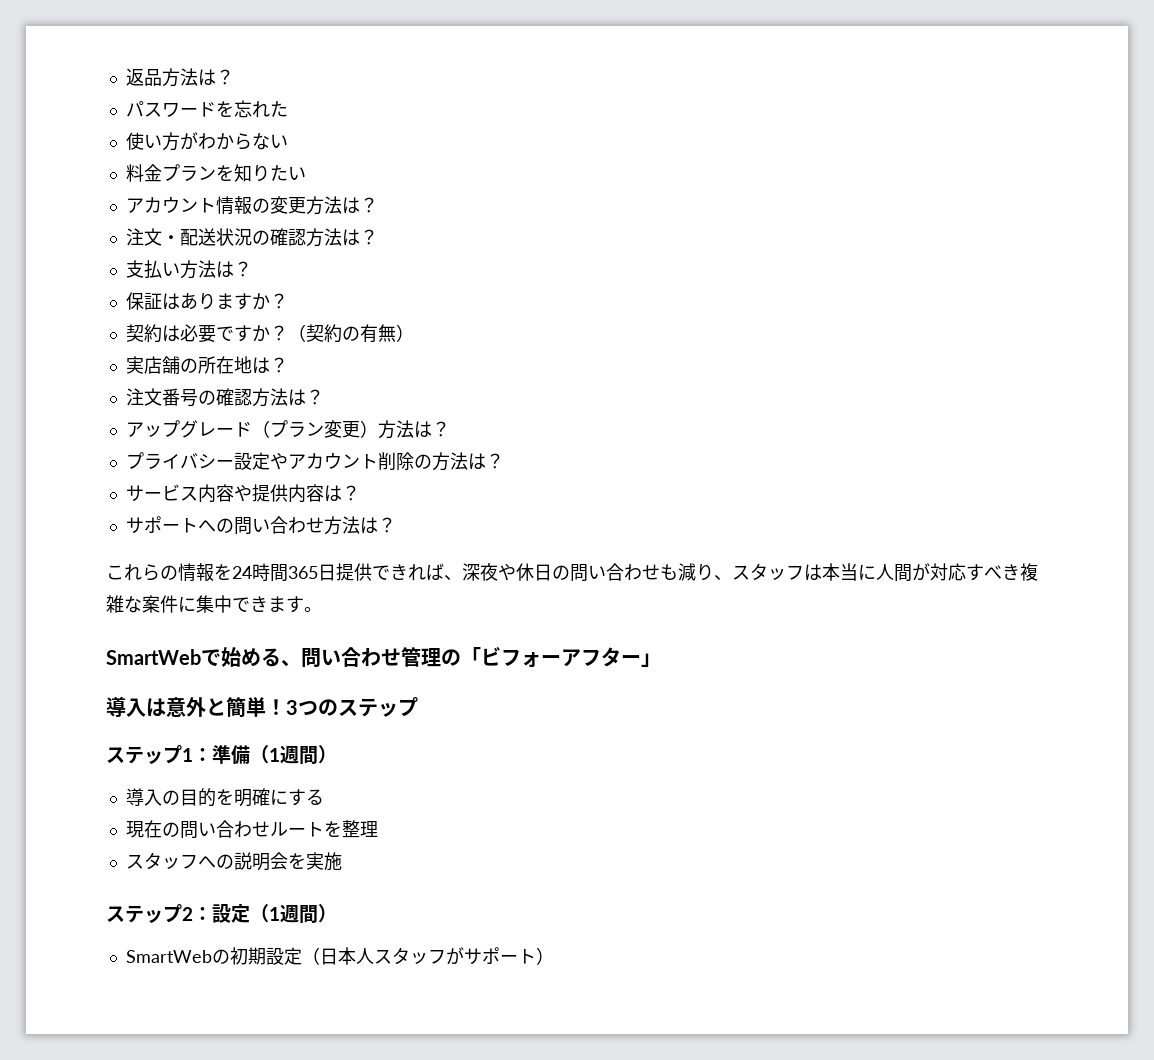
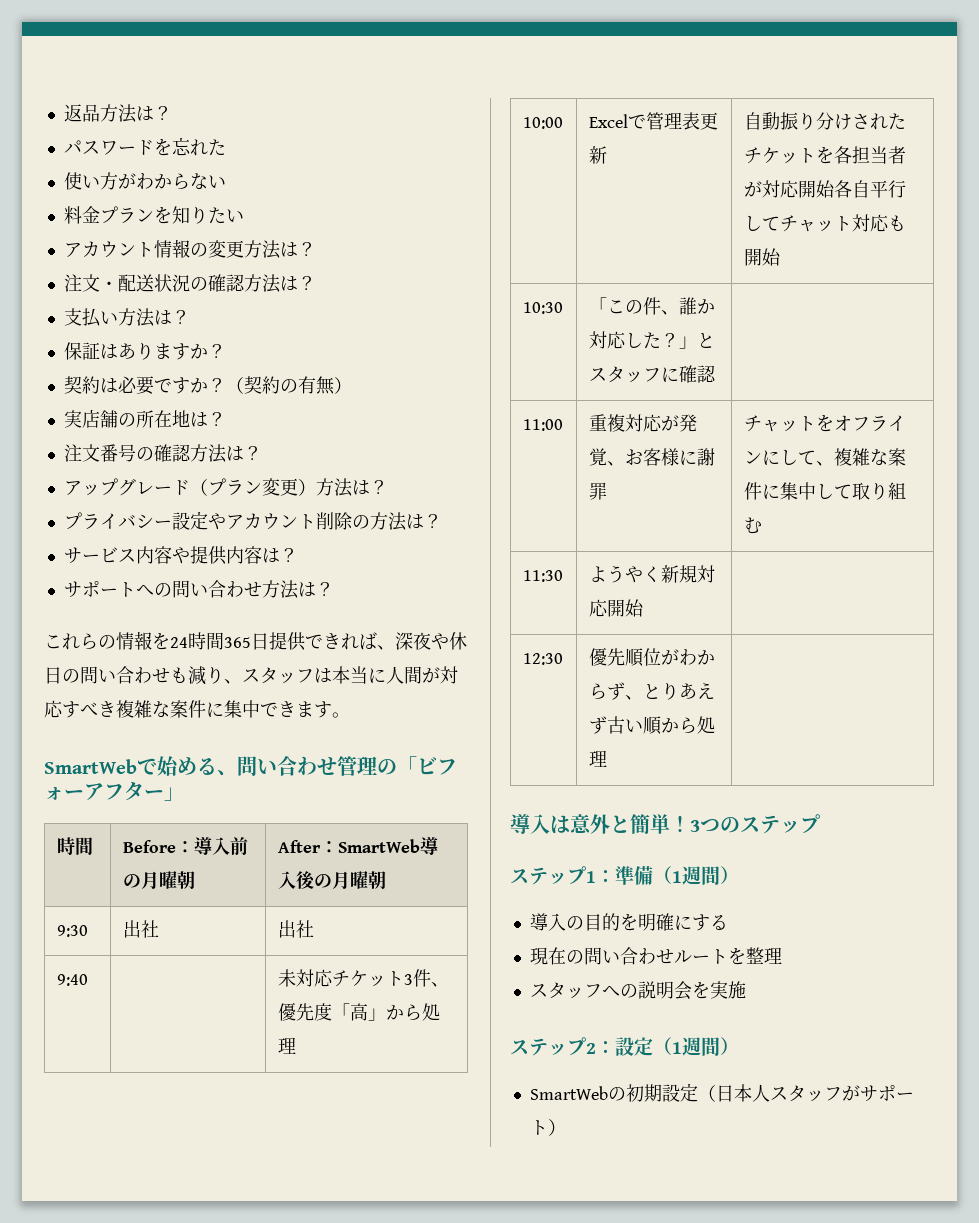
(661, 660) none -> [56,837,93,855] [122,837,248,855] [122,871,195,890] [277,837,438,855] [277,871,386,890] [56,925,88,937] [122,920,159,938] [277,920,314,938] [56,974,88,986] [277,969,449,987] [277,1003,440,1021] [277,1037,296,1054] [522,117,563,129] [588,112,718,130] [588,146,607,164] [743,112,906,130] [743,146,906,164] [743,180,906,198] [743,214,906,232] [743,248,781,266] [522,302,563,314] [588,297,715,315] [588,331,715,349] [588,365,716,383] [522,419,563,431] [588,414,697,432] [588,448,715,466] [588,482,607,500] [743,414,906,432] [743,448,906,466] [743,482,906,500] [743,517,762,534] [522,570,563,582] [588,565,715,583] [588,599,644,617] [522,653,563,665] [588,648,715,667] [588,682,715,700] [588,716,715,735] [588,750,607,767] // 時間 | Before：導入前の月曜朝 | After：SmartWeb導入後の月曜朝 // 9:30 | 出社 | 出社 // 9:40 | | 未対応チケット3件、優先度「高」から処理 // 10:00 | Excelで管理表更新 | 自動振り分けされたチケットを各担当者が対応開始各自平行してチャット対応も開始 // 10:30 | 「この件、誰か対応した？」とスタッフに確認 | // 11:00 | 重複対応が発覚、お客様に謝罪 | チャットをオフラインにして、複雑な案件に集中して取り組む // 11:30 | ようやく新規対応開始 | // 12:30 | 優先順位がわからず、とりあえず古い順から処理 |

